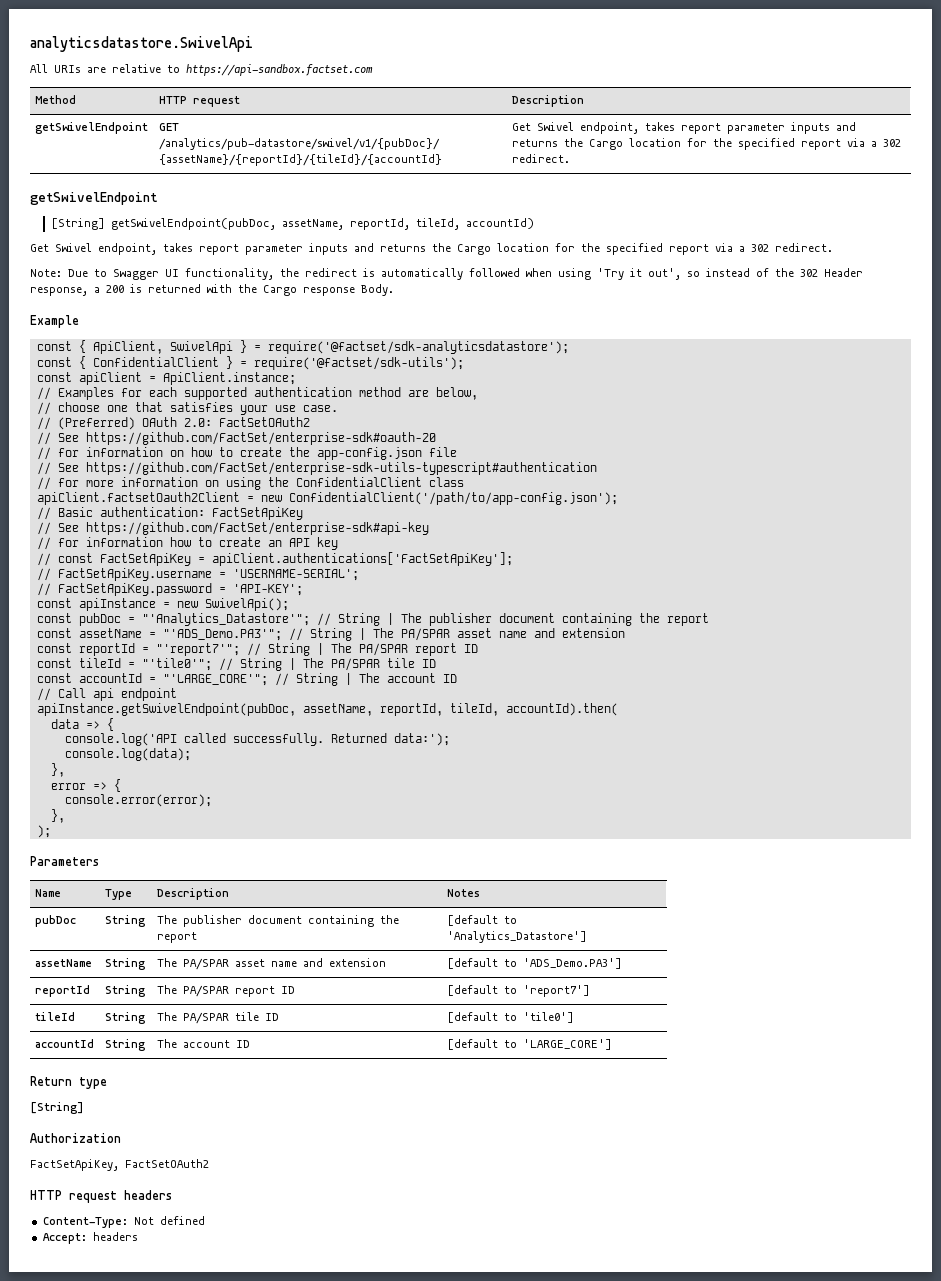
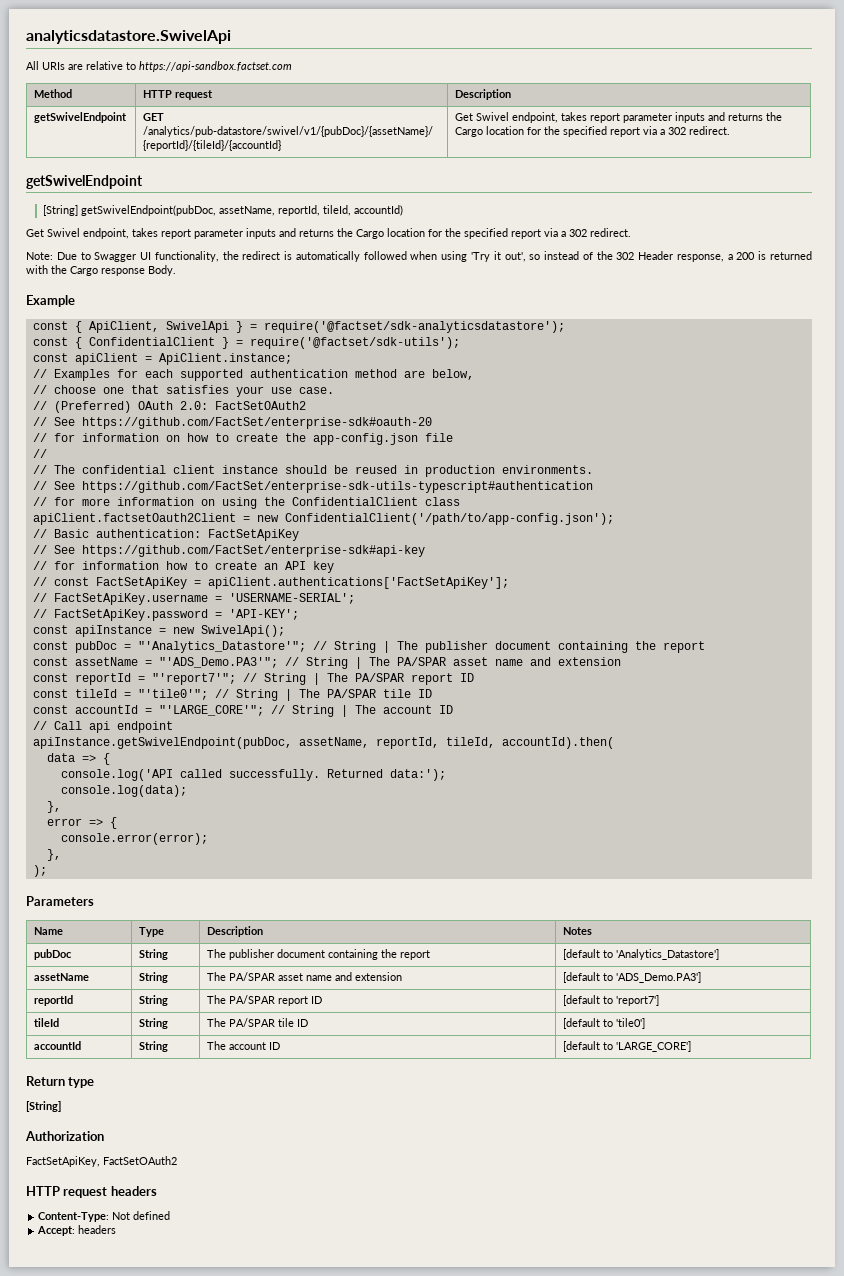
(51, 468) none -> [32,465,593,477] [32,481,47,490] // // The confidential client instance should be reused in production environments. // //

